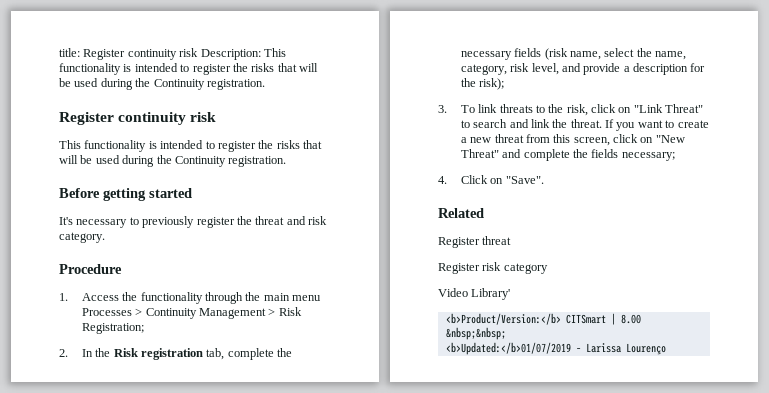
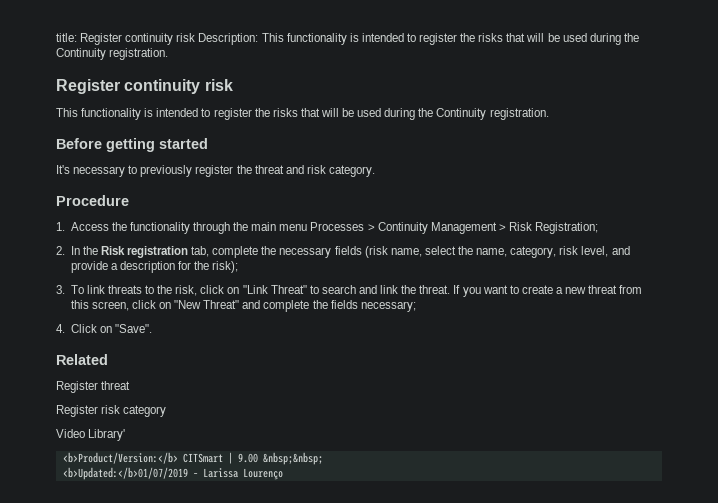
[620,314,641,324] 8.00 -> [237,453,258,463] 9.00

